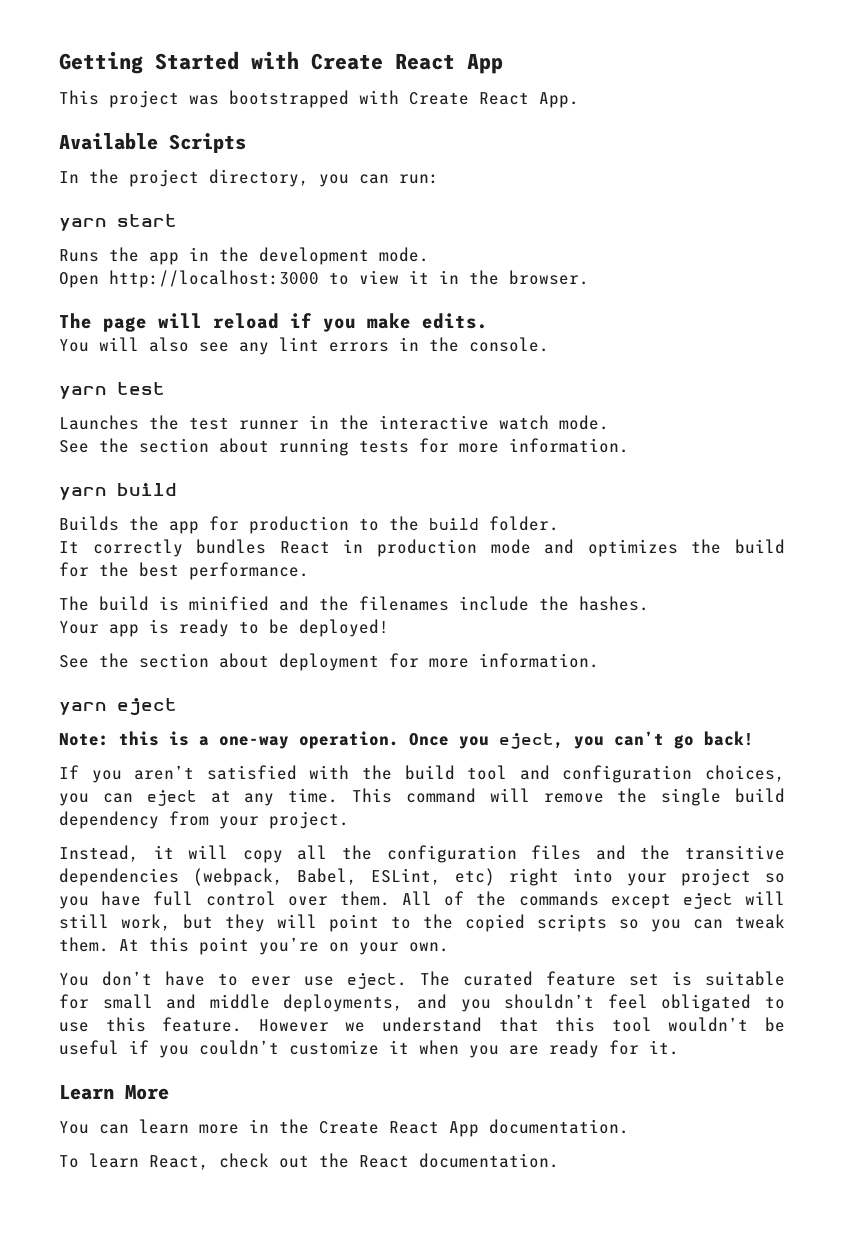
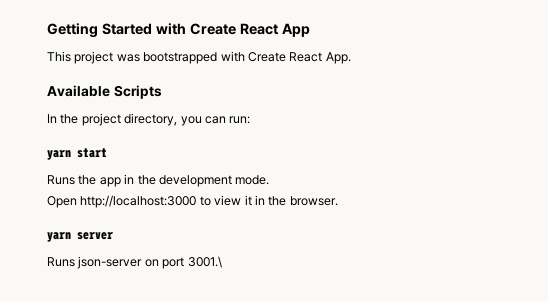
[59,313,488,332] [59,337,549,355] [59,382,165,399] [59,415,609,430] [59,438,629,456] [59,483,177,500] [59,516,559,534] [59,539,786,557] [59,562,309,580] [59,596,649,611] [59,619,389,637] [59,653,599,671] [59,698,177,716] [59,731,754,749] [59,765,786,783] [59,788,786,806] [59,811,349,829] [59,845,786,863] [59,868,785,886] [59,891,785,909] [59,914,785,932] [59,937,449,955] [59,971,785,989] [59,994,786,1012] [59,1017,786,1032] [59,1040,679,1058] [59,1085,169,1100] [59,1119,629,1137] [59,1153,559,1170] The page will reload if you make edits. // You will also see any lint errors in the console. // yarn test // Launches the test runner in the interactive watch mode. // See the section about running tests for more information. // yarn build // Builds the app for production to the build folder. // It correctly bundles React in production mode and optimizes the build for the best performance. // The build is minified and the filenames include the hashes. // Your app is ready to be deployed! // See the section about deployment for more information. // yarn eject // Note: this is a one-way operation. Once you eject, you can’t go back! // If you aren’t satisfied with the build tool and configuration choices, you can eject at any time. This command will remove the single build dependency from your project. // Instead, it will copy all the configuration files and the transitive dependencies (webpack, Babel, ESLint, etc) right into your project so you have full control over them. All of the commands except eject will still work, but they will point to the copied scripts so you can tweak them. At this point you’re on your own. // You don’t have to ever use eject. The curated feature set is suitable for small and middle deployments, and you shouldn’t feel obligated to use this feature. However we understand that this tool wouldn’t be useful if you couldn’t customize it when you are ready for it. // Learn More // You can learn more in the Create React App documentation. // To learn React, check out the React documentation. -> [47,232,113,242] [47,256,222,269] yarn server // Runs json-server on port 3001.\

